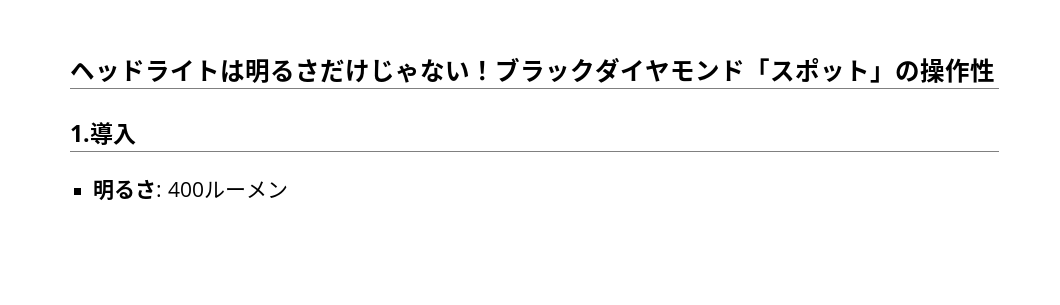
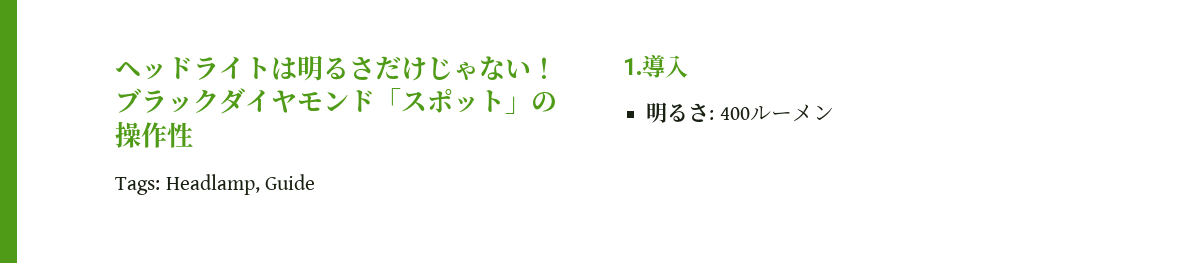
(995, 70) none -> [115,174,316,195] // Tags: Headlamp, Guide

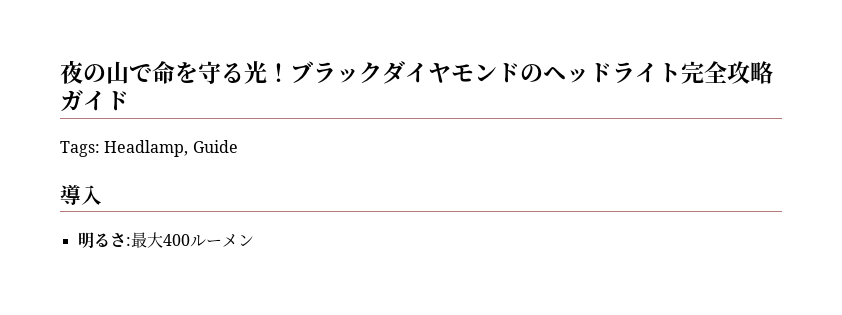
[115,55,531,81] ヘッドライトは明るさだけじゃない -> [60,60,267,84] 夜の山で命を守る光
[375,88,557,114] [115,121,193,148] 「スポット」の操作性 -> [520,61,773,84] [60,90,129,112] のヘッドライト完全攻略ガイド
[623,58,642,75] 1. -> (238, 146) none
(715, 115) none -> [130,232,163,248] 最大

